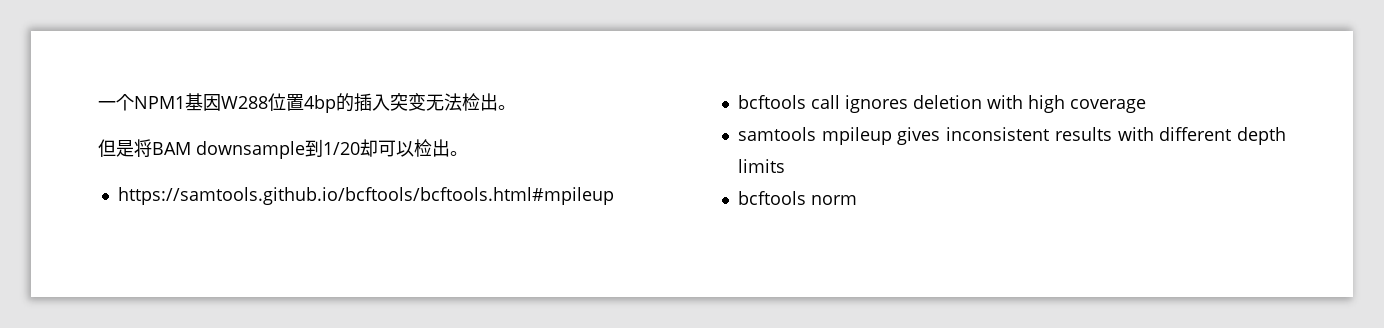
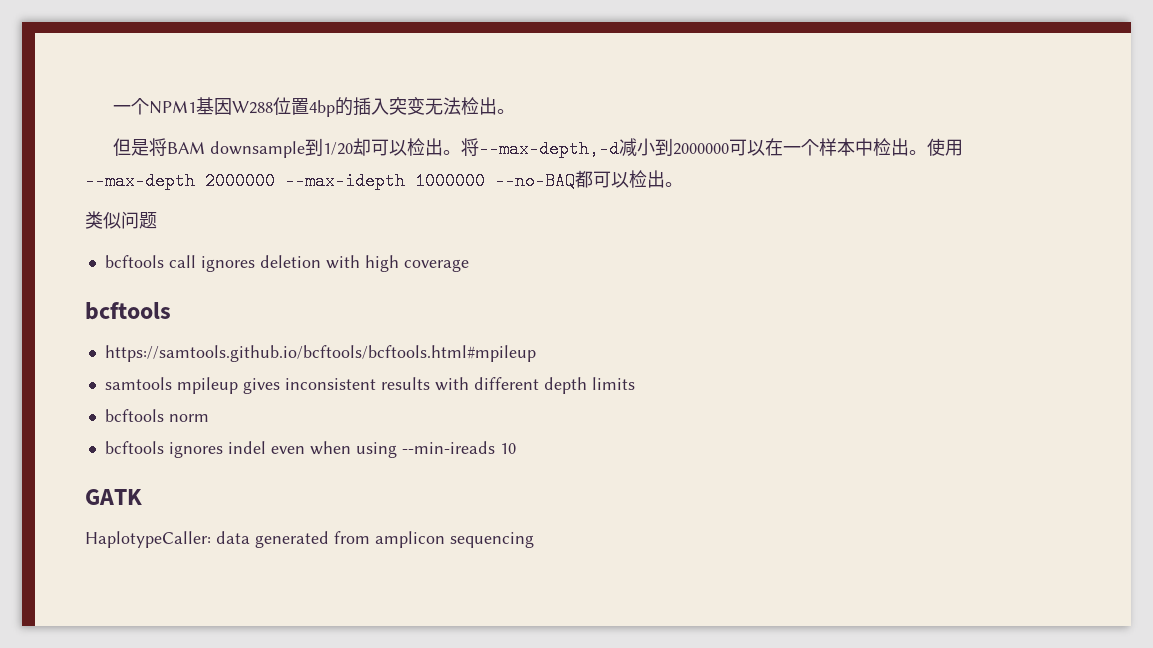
[117,187,614,205] // https://samtools.github.io/bcftools/bcftools.html#mpileup -> [461,138,964,158] [85,170,683,190] [85,211,157,229] 将--max-depth,-d减小到2000000可以在一个样本中检出。使用--max-depth 2000000 --max-idepth 1000000 --no-BAQ都可以检出。 // 类似问题
(1146, 106) none -> [85,302,171,320] [104,345,536,362] // bcftools // https://samtools.github.io/bcftools/bcftools.html#mpileup
(857, 200) none -> [104,441,516,458] [85,489,142,505] [85,531,534,548] // bcftools ignores indel even when using --min-ireads 10 // GATK // HaplotypeCaller: data generated from amplicon sequencing

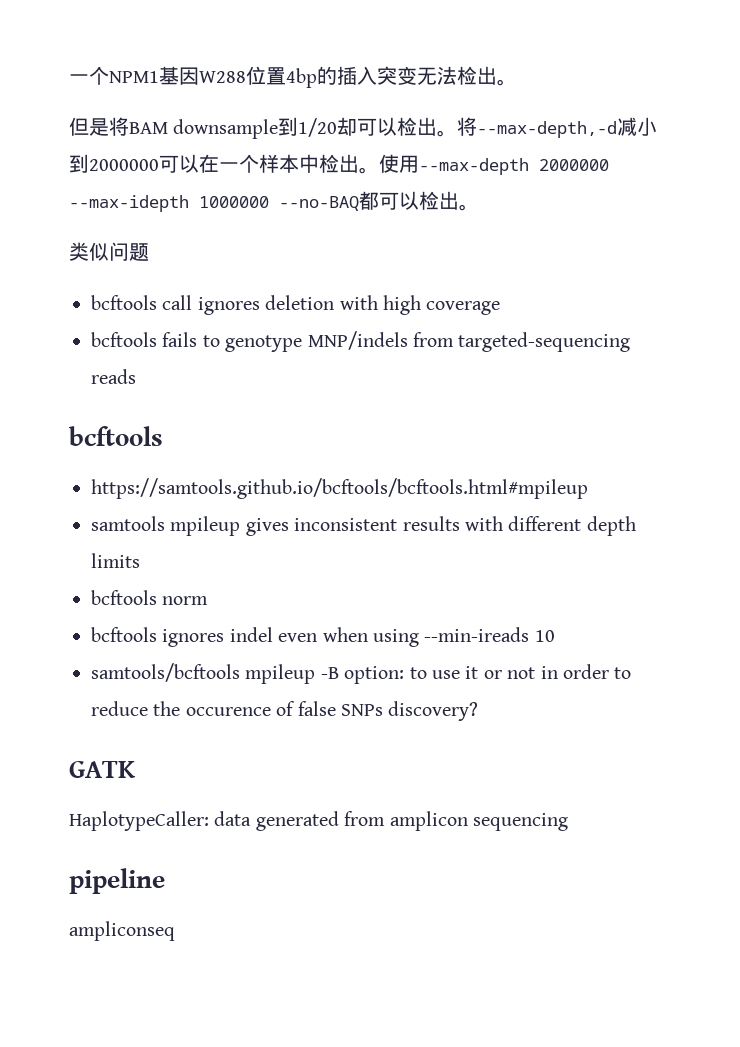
(469, 265) none -> [91,331,631,352] [91,369,136,384] // bcftools fails to genotype MNP/indels from targeted-sequencing reads
(516, 448) none -> [91,663,632,684] [91,701,479,721] // samtools/bcftools mpileup -B option: to use it or not in order to reduce the occurence of false SNPs discovery?
(534, 540) none -> [69,868,165,894] [69,921,175,941] // pipeline // ampliconseq

